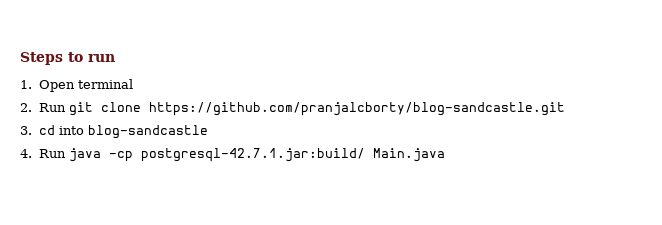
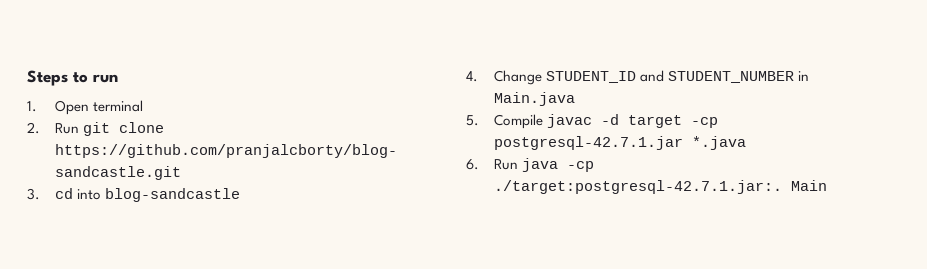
(32, 153) none -> [493,70,809,85] [493,92,575,106] [466,114,718,129] [493,136,746,150] [466,159,479,170] Change STUDENT_ID and STUDENT_NUMBER in Main.java // 5. Compile javac -d target -cp postgresql-42.7.1.jar *.java // 6.
[140,148,445,162] postgresql-42.7.1.jar:build/ Main.java -> [493,180,827,194] ./target:postgresql-42.7.1.jar:. Main

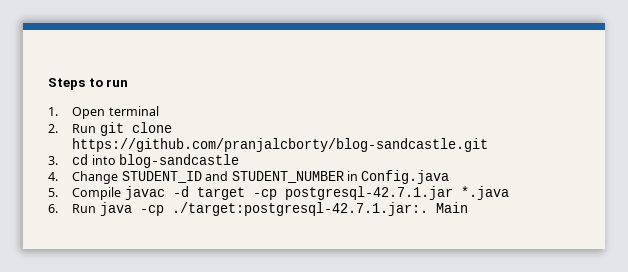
[493,92,575,106] Main.java -> [361,170,450,184] Config.java

